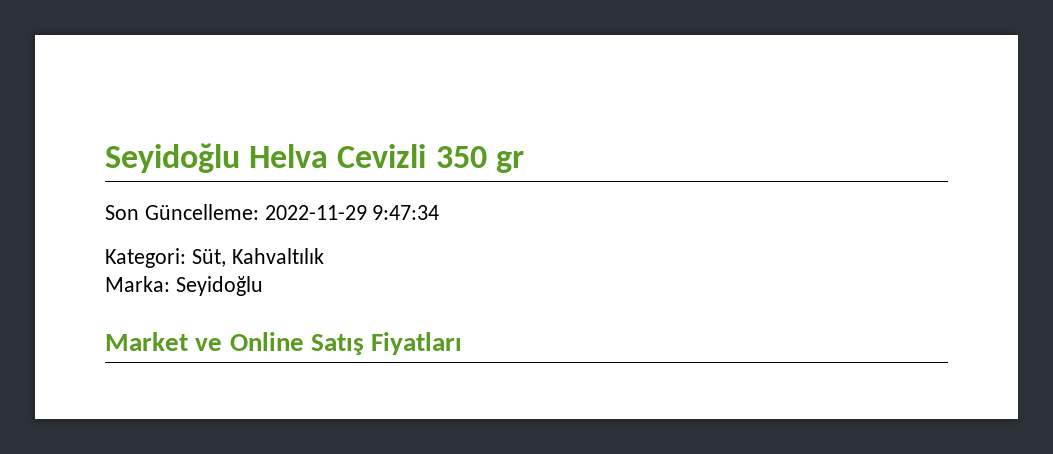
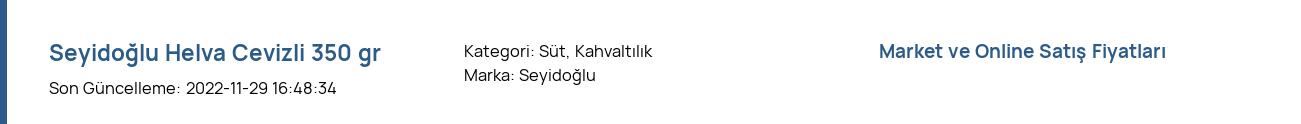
[372,205,440,220] 9:47:34 -> [272,82,338,94] 16:48:34

